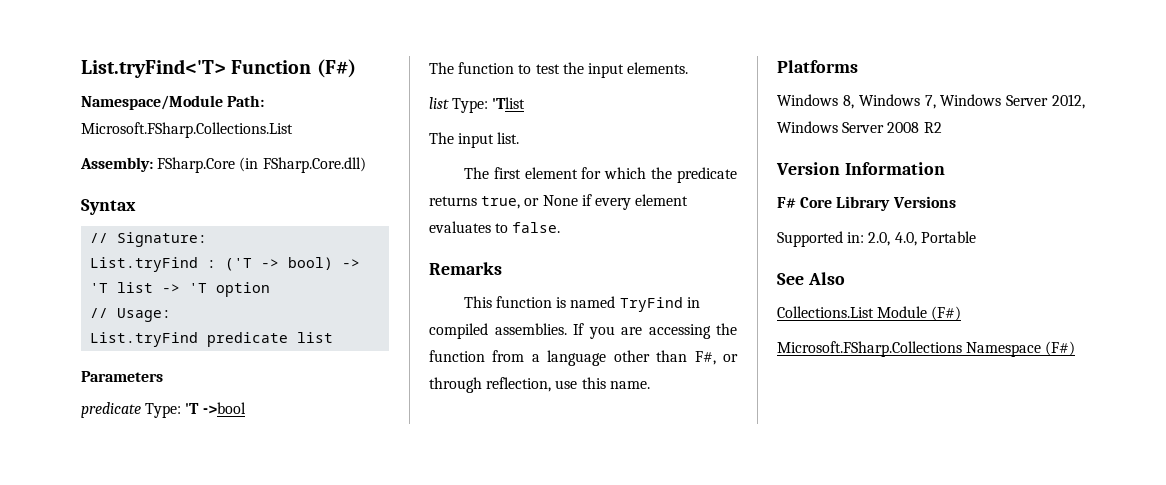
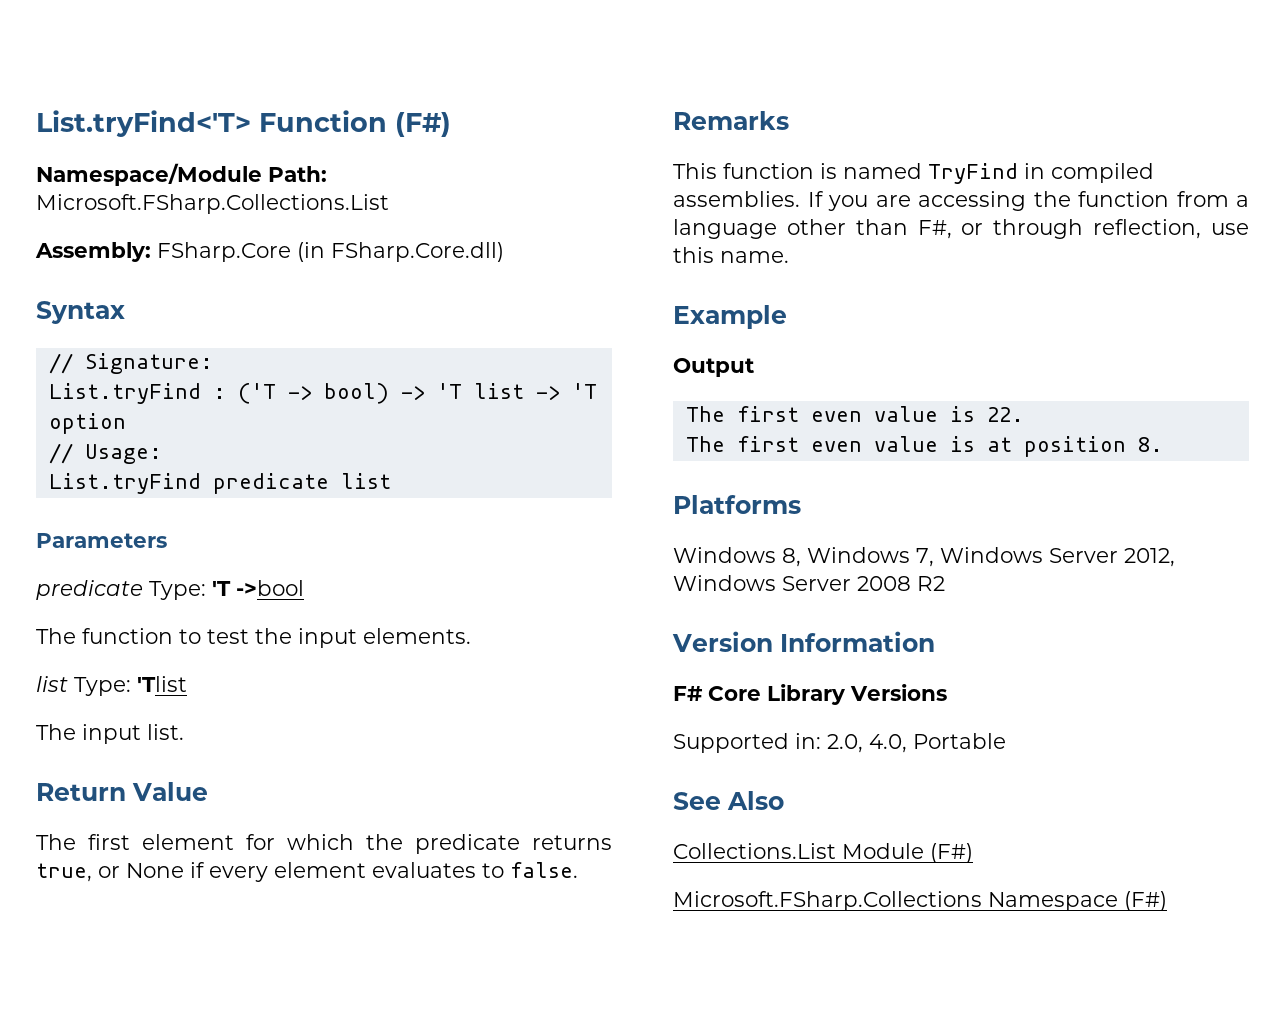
(520, 138) none -> [36,782,208,801] // Return Value
(650, 385) none -> [673,305,787,329] [673,358,754,377] [685,406,1024,422] [685,436,1163,457] // Example // Output // The first even value is 22. // The first even value is at position 8.

